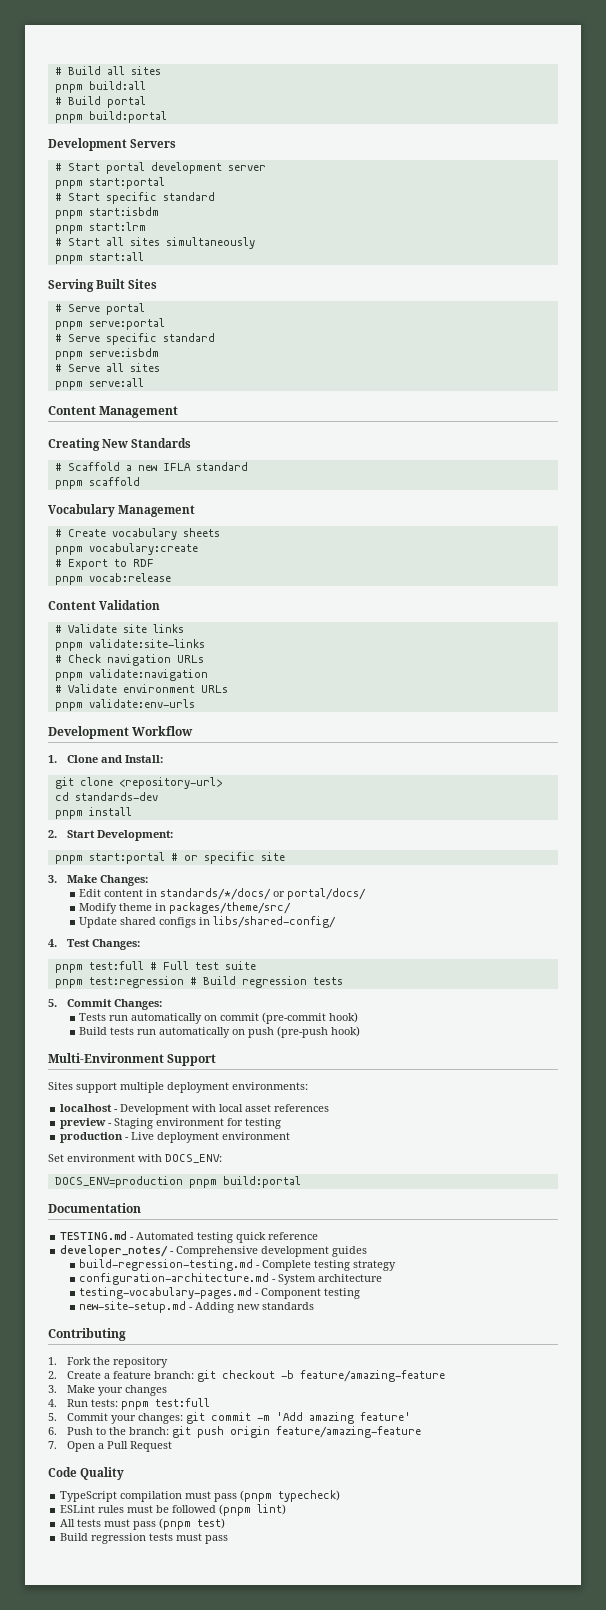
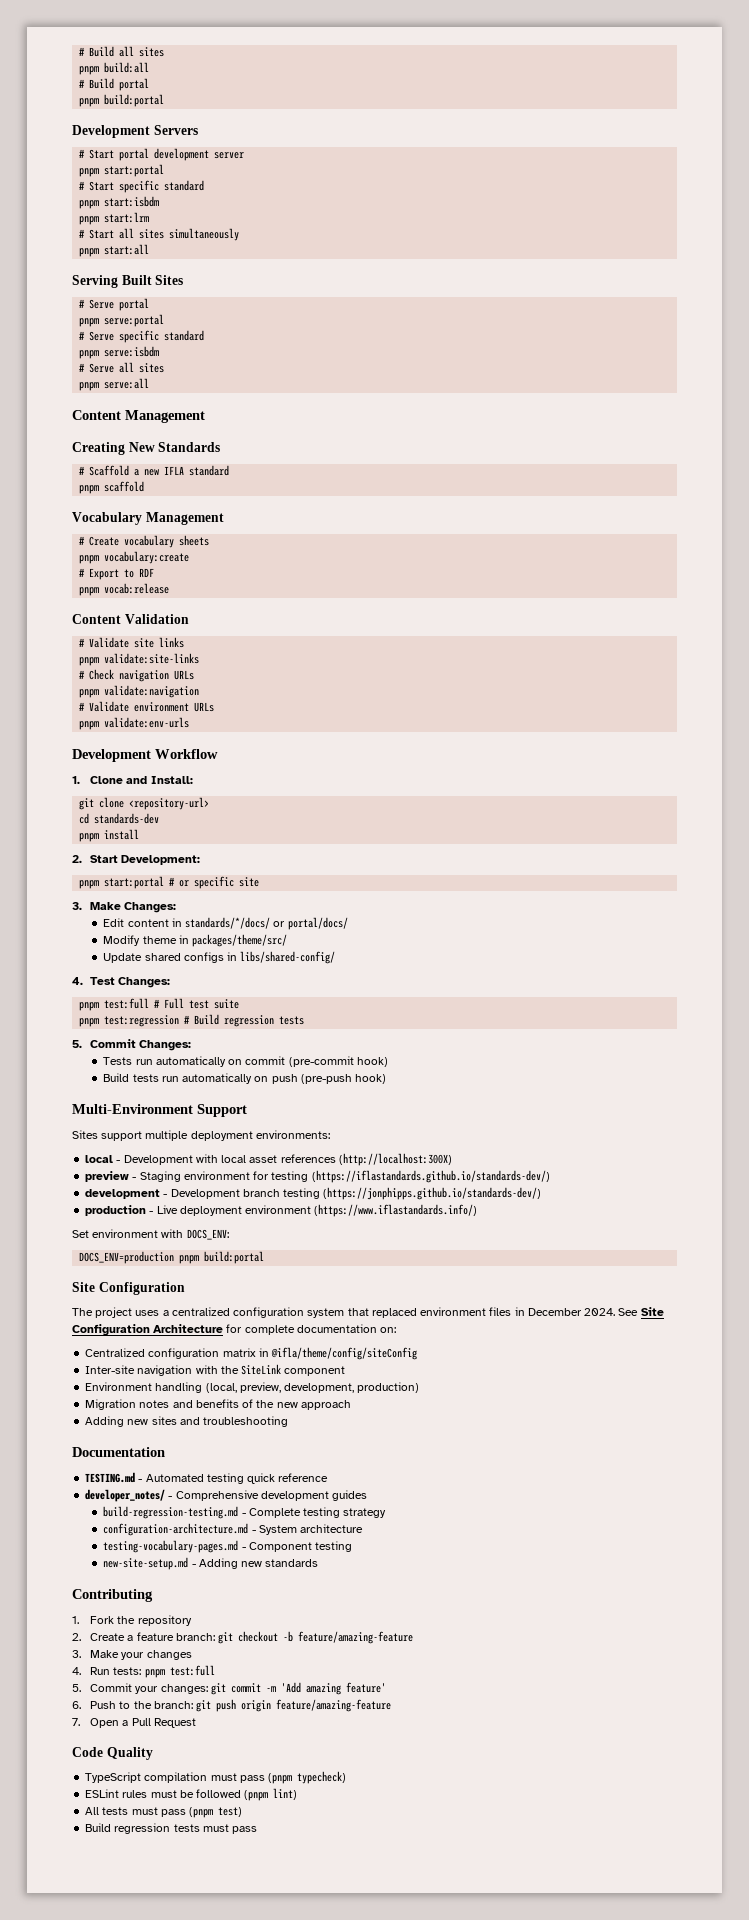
[60,1104,113,1112] localhost -> [85,1155,114,1163] local
(330, 1108) none -> [338,1153,452,1166] (http://localhost:300X)
(282, 1123) none -> [311,1170,550,1183] [85,1187,542,1200] (https://iflastandards.github.io/standards-dev/) // development - Development branch testing (https://jonphipps.github.io/standards-dev/)
(291, 1136) none -> [314,1204,478,1217] (https://www.iflastandards.info/)
(301, 1182) none -> [72,1282,185,1295] [72,1307,664,1318] [72,1324,397,1336] [85,1347,418,1360] [85,1364,346,1376] [85,1382,420,1393] [85,1399,351,1410] [85,1416,289,1427] // Site Configuration // The project uses a centralized configuration system that replaced environment files in December 2024. See Site Configuration Architecture for complete documentation on: // Centralized configuration matrix in @ifla/theme/config/siteConfig // Inter-site navigation with the SiteLink component // Environment handling (local, preview, development, production) // Migration notes and benefits of the new approach // Adding new sites and troubleshooting

